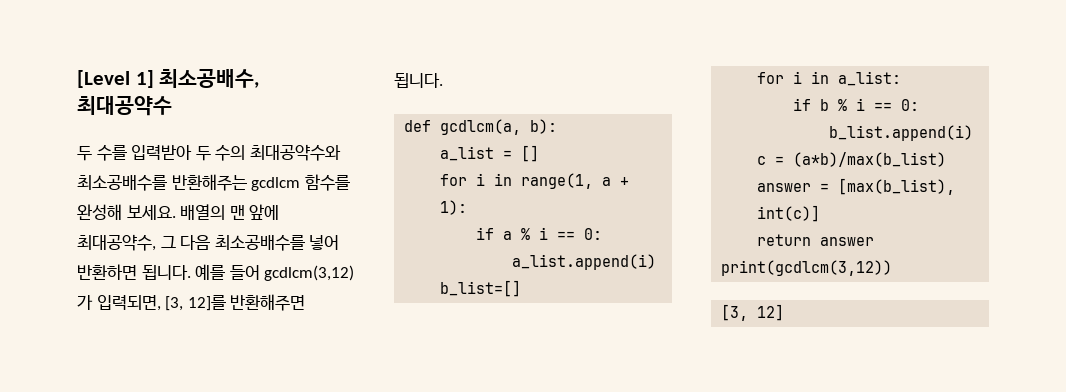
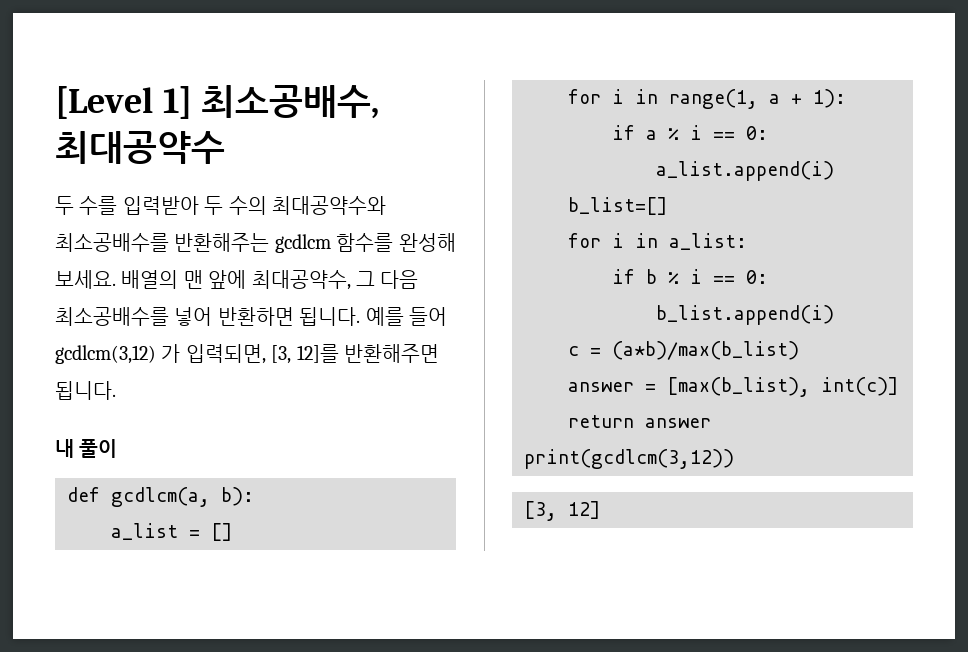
(443, 80) none -> [55,439,118,458] // 내 풀이

